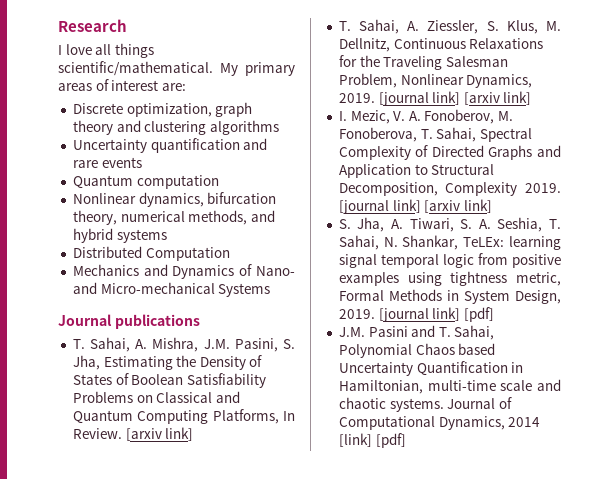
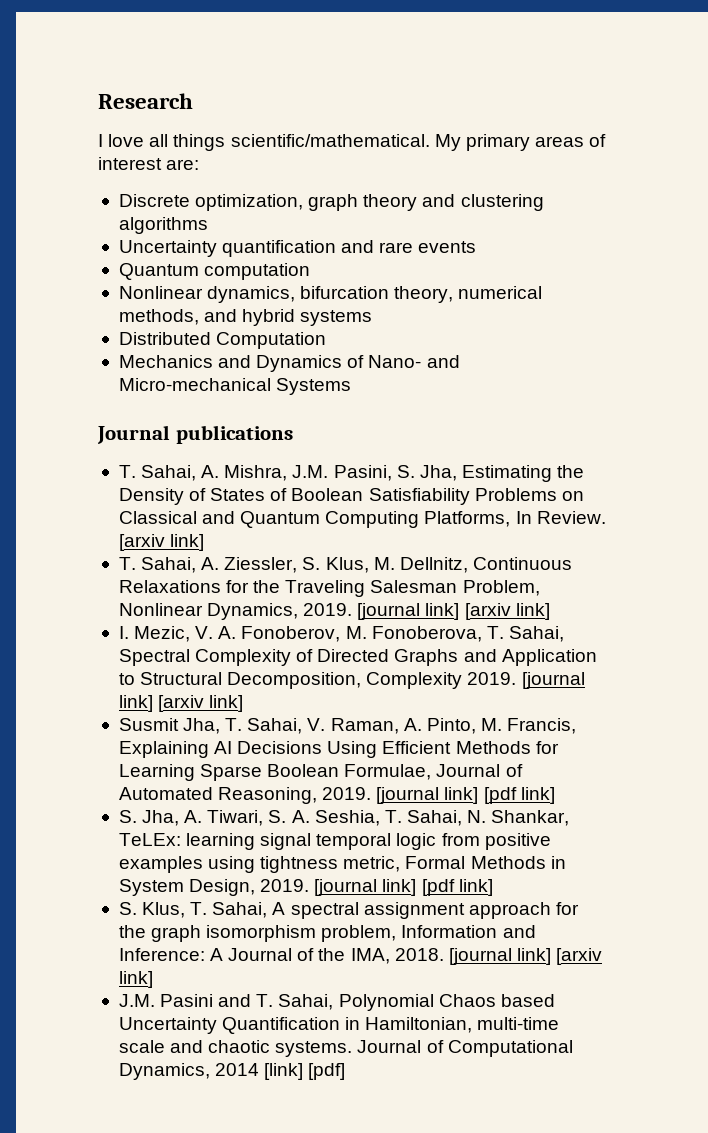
(492, 206) none -> [118,718,577,734] [118,741,559,758] [118,764,523,781] [118,787,555,804] // Susmit Jha, T. Sahai, V. Raman, A. Pinto, M. Francis, Explaining AI Decisions Using Efficient Methods for Learning Sparse Boolean Formulae, Journal of Automated Reasoning, 2019. [journal link] [pdf link]
[463,307,494,322] [pdf] -> [421,879,493,896] [118,902,579,919] [118,925,536,942] [118,948,603,965] [118,971,153,988] [pdf link] // S. Klus, T. Sahai, A spectral assignment approach for the graph isomorphism problem, Information and Inference: A Journal of the IMA, 2018. [journal link] [arxiv link]

